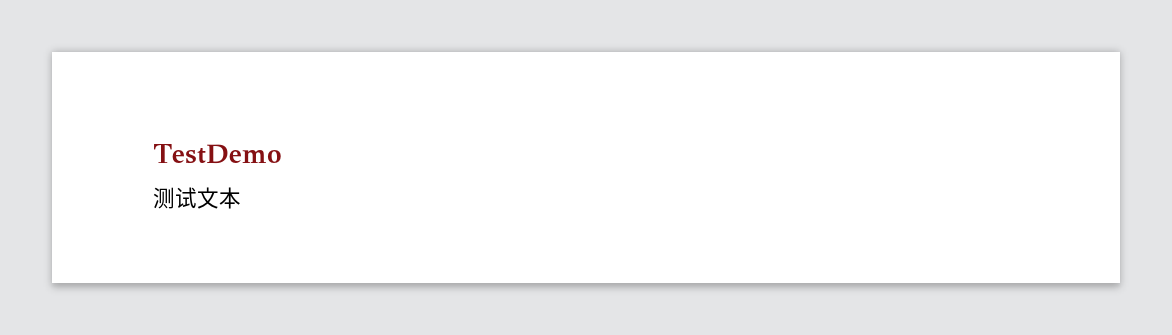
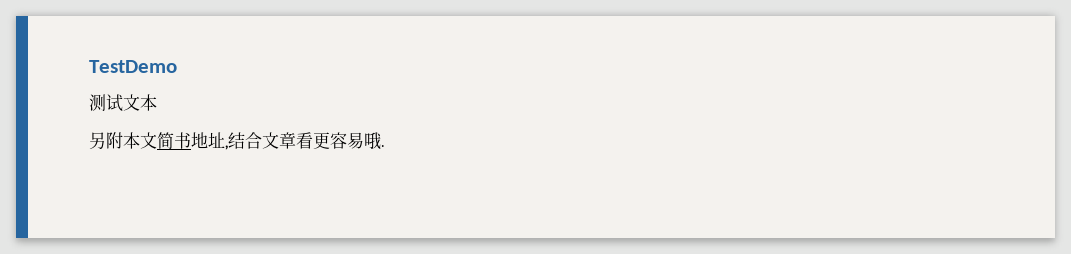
(241, 198) none -> [89,132,385,150] // 另附本文简书地址,结合文章看更容易哦.

